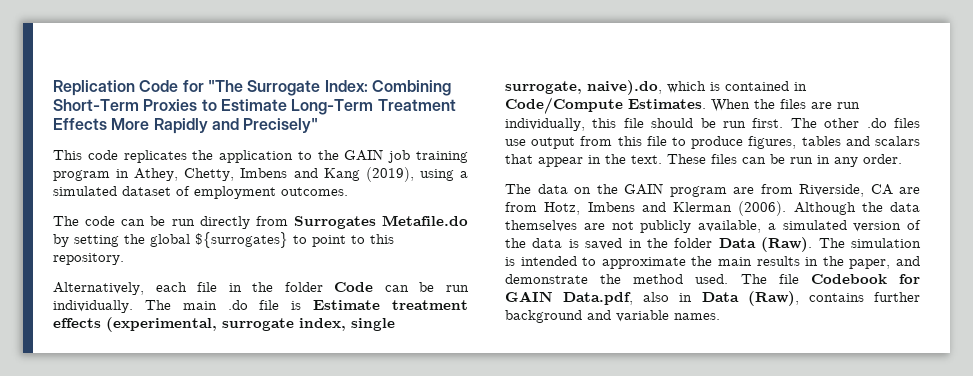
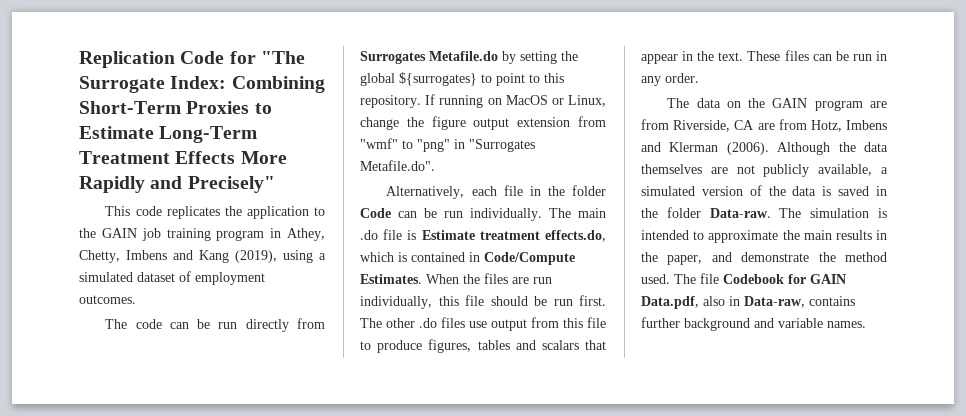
(124, 259) none -> [425,94,606,108] [360,116,606,130] [360,138,535,152] [360,160,435,171] If running on MacOS or Linux, change the figure output extension from "wmf" to "png" in "Surrogates Metafile.do".
[53,317,395,332] [505,80,662,95] effects (experimental, surrogate index, single surrogate, naive).do, -> [545,230,606,242] effects.do,
[718,237,813,252] Data (Raw). -> [709,208,771,218] Data-raw.
[701,291,799,306] Data (Raw), -> [744,296,805,308] Data-raw,

